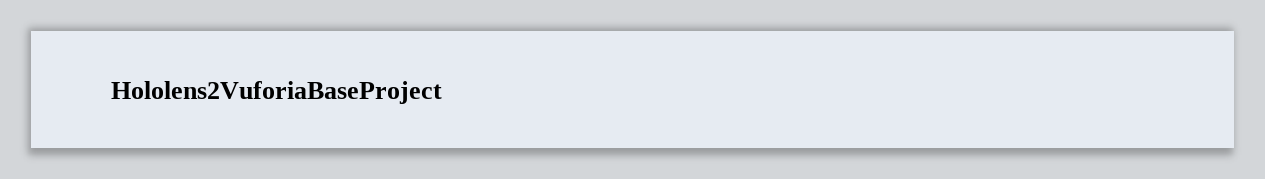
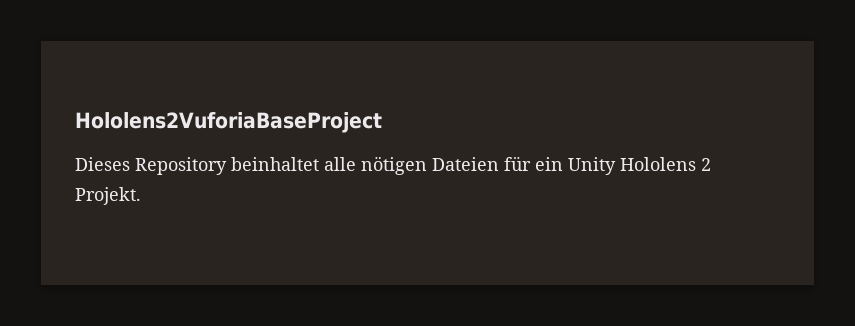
(442, 92) none -> [75,156,711,175] [75,187,141,205] // Dieses Repository beinhaltet alle nötigen Dateien für ein Unity Hololens 2 Projekt.

